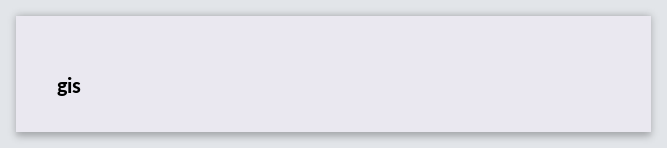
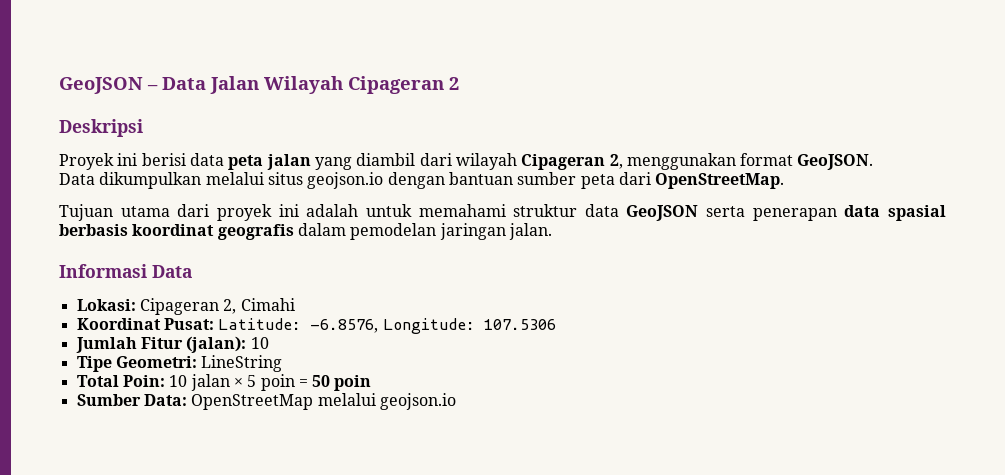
[57,77,81,96] gis -> [59,76,459,94] [59,119,143,137] [59,153,874,170] [59,172,785,189] [59,204,946,221] [59,223,552,240] [59,264,192,278] [76,298,295,315] [76,318,556,334] [75,336,269,353] [76,355,283,372] [76,374,372,391] [76,393,456,410] GeoJSON – Data Jalan Wilayah Cipageran 2 // Deskripsi // Proyek ini berisi data peta jalan yang diambil dari wilayah Cipageran 2, menggunakan format GeoJSON. // Data dikumpulkan melalui situs geojson.io dengan bantuan sumber peta dari OpenStreetMap. // Tujuan utama dari proyek ini adalah untuk memahami struktur data GeoJSON serta penerapan data spasial berbasis koordinat geografis dalam pemodelan jaringan jalan. // Informasi Data // Lokasi: Cipageran 2, Cimahi // Koordinat Pusat: Latitude: -6.8576, Longitude: 107.5306 // Jumlah Fitur (jalan): 10 // Tipe Geometri: LineString // Total Poin: 10 jalan × 5 poin = 50 poin // Sumber Data: OpenStreetMap melalui geojson.io

